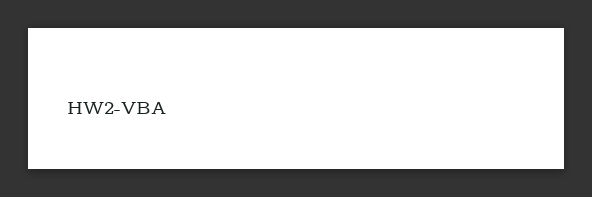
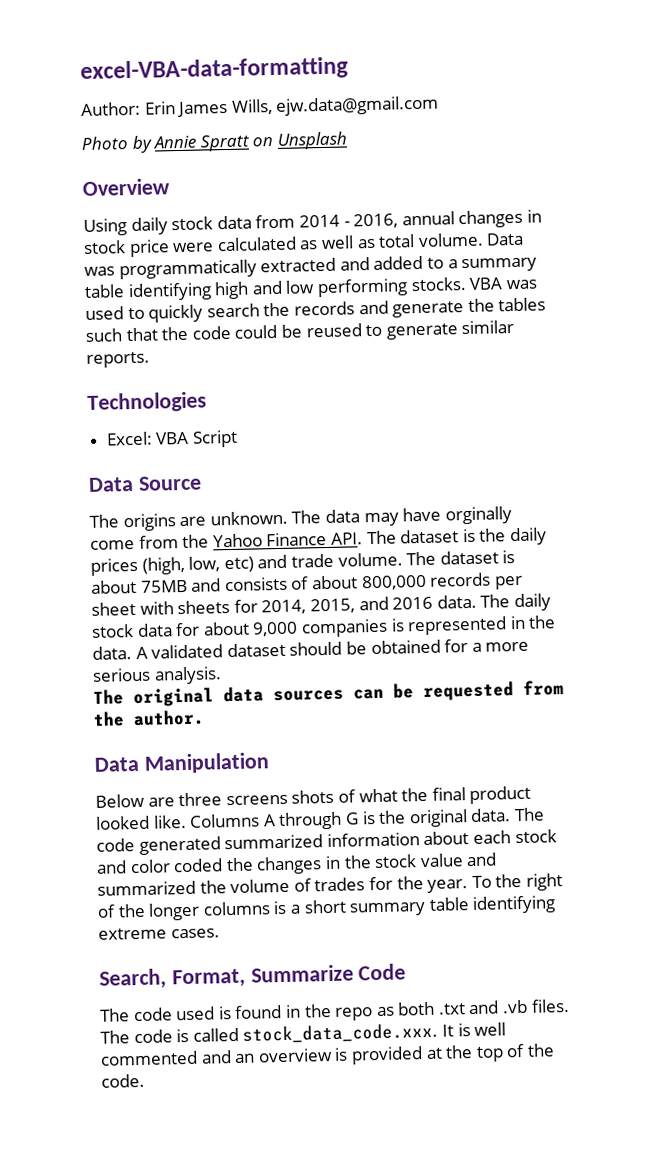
[67,102,166,114] HW2-VBA -> [80,56,349,84] [81,95,440,118] [81,131,348,153] [82,178,170,197] [83,209,542,236] [83,232,525,258] [84,255,538,280] [84,277,538,302] [85,297,547,323] [85,319,515,342] [86,351,150,368] [87,391,207,413] [105,429,238,448] [88,475,202,492] [89,506,512,532] [90,527,547,550] [90,550,516,576] [91,572,523,594] [91,593,551,616] [91,615,557,638] [92,639,530,660] [92,666,222,685] [93,680,564,708] [93,709,205,727] [94,752,270,774] [95,785,532,808] [95,807,545,831] [96,829,557,855] [96,852,498,875] [97,873,563,896] [97,895,557,921] [98,927,220,940] [99,963,407,990] [99,999,570,1022] [100,1022,507,1044] [100,1043,555,1066] [101,1073,145,1088] excel-VBA-data-formatting // Author: Erin James Wills, ejw.data@gmail.com // Photo by Annie Spratt on Unsplash // Overview // Using daily stock data from 2014 - 2016, annual changes in stock price were calculated as well as total volume. Data was programmatically extracted and added to a summary table identifying high and low performing stocks. VBA was used to quickly search the records and generate the tables such that the code could be reused to generate similar reports. // Technologies // Excel: VBA Script // Data Source // The origins are unknown. The data may have orginally come from the Yahoo Finance API. The dataset is the daily prices (high, low, etc) and trade volume. The dataset is about 75MB and consists of about 800,000 records per sheet with sheets for 2014, 2015, and 2016 data. The daily stock data for about 9,000 companies is represented in the data. A validated dataset should be obtained for a more serious analysis. // The original data sources can be requested from the author. // Data Manipulation // Below are three screens shots of what the final product looked like. Columns A through G is the original data. The code generated summarized information about each stock and color coded the changes in the stock value and summarized the volume of trades for the year. To the right of the longer columns is a short summary table identifying extreme cases. // Search, Format, Summarize Code // The code used is found in the repo as both .txt and .vb files. The code is called stock_data_code.xxx. It is well commented and an overview is provided at the top of the code.

